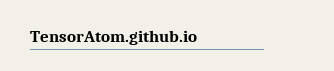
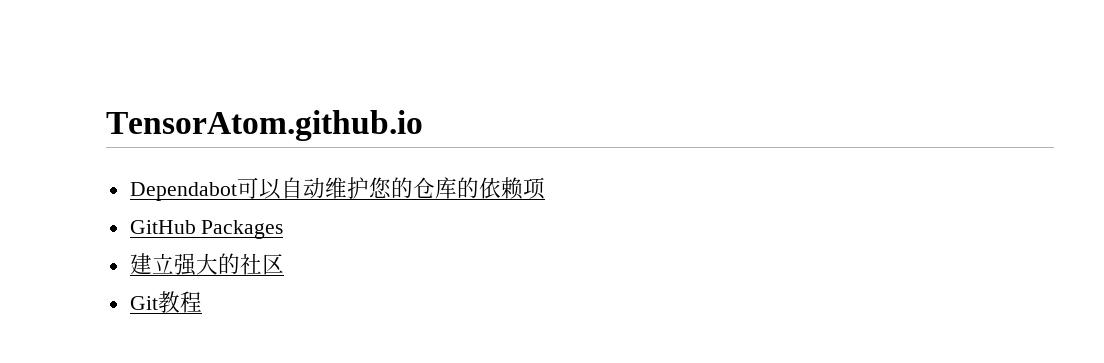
(197, 37) none -> [129,177,545,201] [129,220,284,239] [129,253,284,276] [129,291,202,313] // Dependabot可以自动维护您的仓库的依赖项 // GitHub Packages // 建立强大的社区 // Git教程

